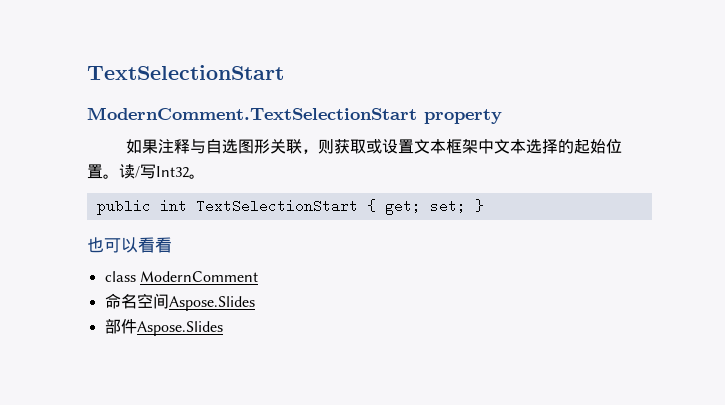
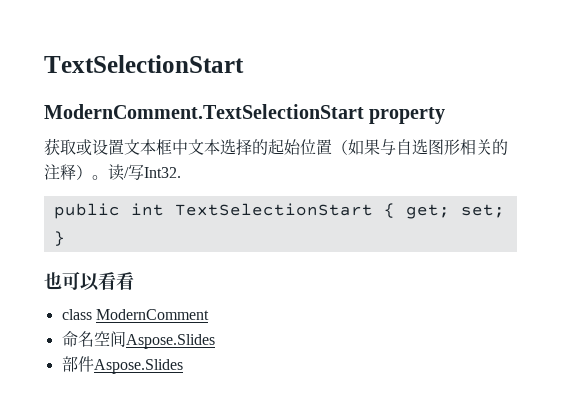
[125,139,334,154] 如果注释与自选图形关联，则 -> (446, 115) none
[461,139,478,154] 架 -> (172, 147) none
(103, 171) none -> [332,139,508,155] [44,164,92,180] （如果与自选图形相关的注释）
[156,166,205,179] Int32。 -> [144,167,181,178] Int32.

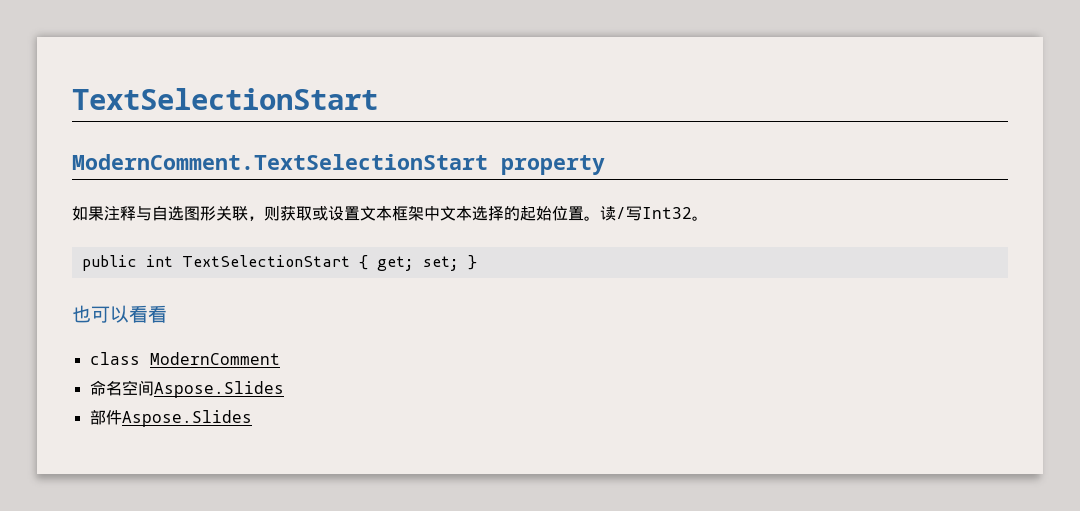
(446, 115) none -> [72,206,280,221] 如果注释与自选图形关联，则
(172, 147) none -> [408,206,424,221] 架
[332,139,508,155] [44,164,92,180] （如果与自选图形相关的注释） -> (584, 213) none
[144,167,181,178] Int32. -> [642,207,708,221] Int32。

